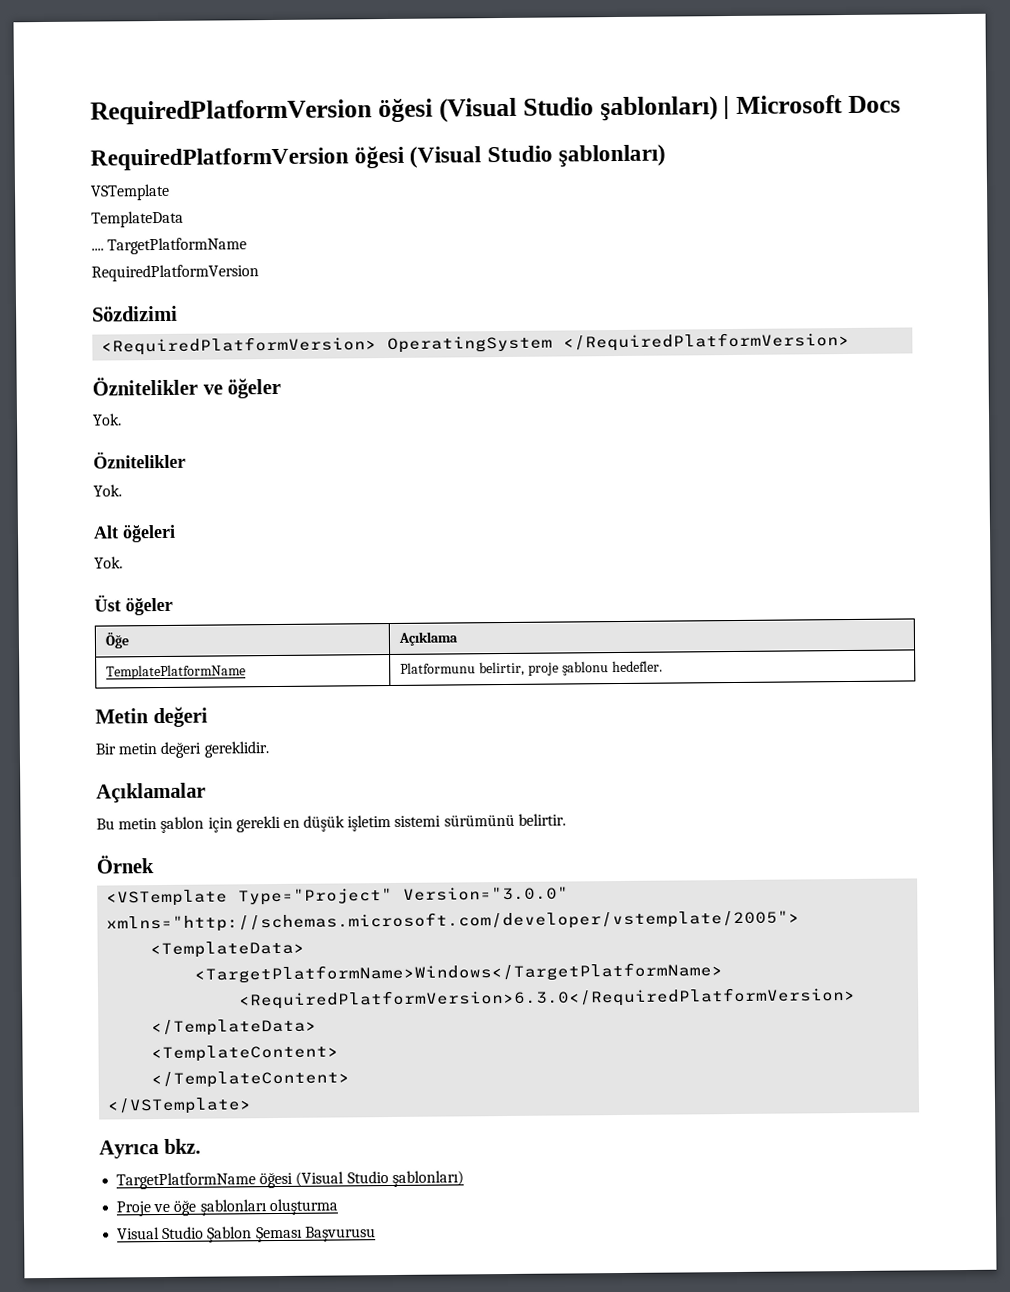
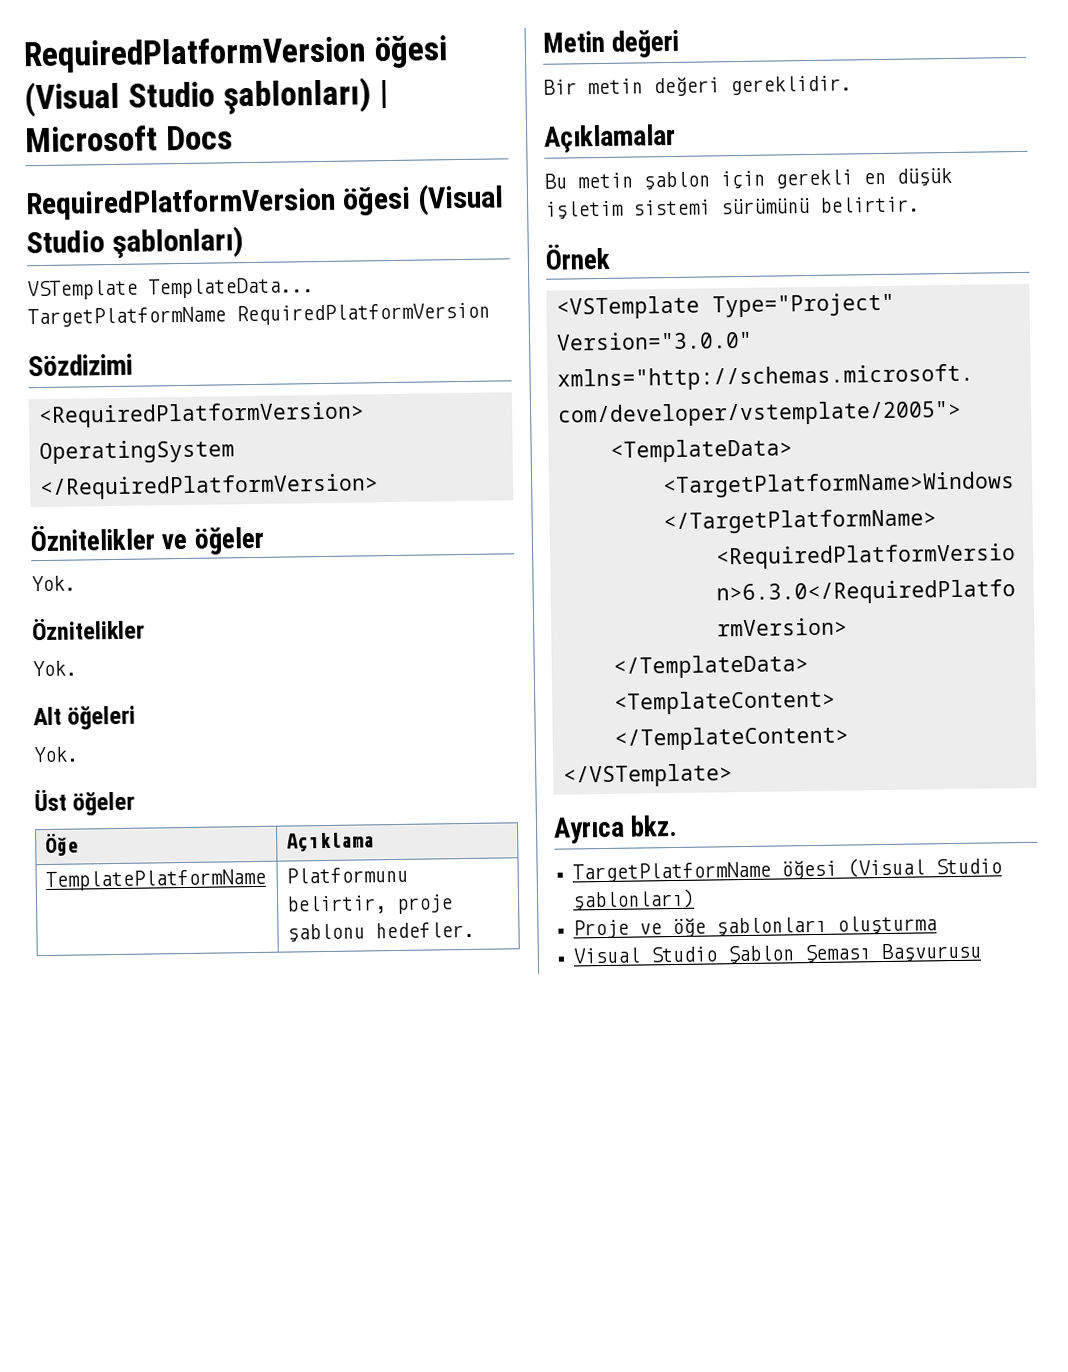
[91,210,184,228] [91,237,248,255] // TemplateData // .... TargetPlatformName // -> [148,277,314,299] [27,306,226,328] TemplateData... TargetPlatformName

